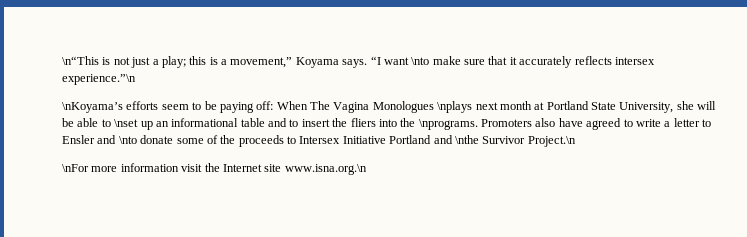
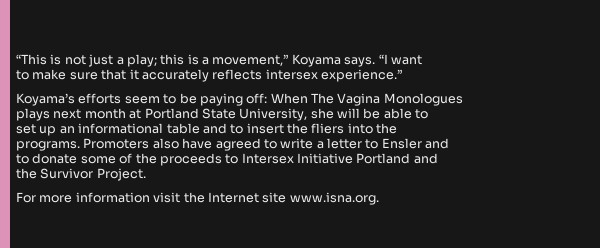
[62,56,99,65] \n“This -> [16,54,47,65] “This
[411,57,430,65] \nto -> [16,70,29,80] // to
[62,74,136,85] [62,102,123,113] experience.”\n // \nKoyama’s -> [321,69,402,82] [16,93,75,106] experience.” // Koyama’s
[437,101,473,113] \nplays -> [16,108,50,121] // plays
[114,119,139,127] \nset -> [16,124,36,134] // set
[418,119,478,130] \nprograms. -> [16,141,80,151] // programs.
[118,136,137,144] \nto -> [16,154,29,164] // to
[454,135,576,147] [62,164,89,172] \nthe Survivor Project.\n // \nFor -> [16,168,146,181] [16,192,36,203] // the Survivor Project. // For
[284,164,367,175] www.isna.org.\n -> [289,192,379,205] www.isna.org.

